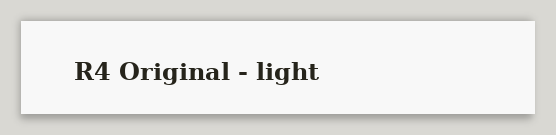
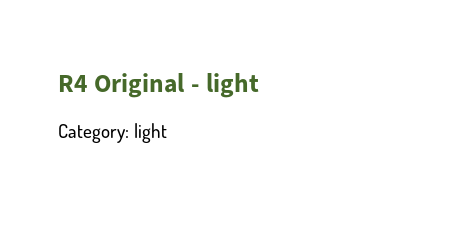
(319, 73) none -> [58,123,168,143] // Category: light

